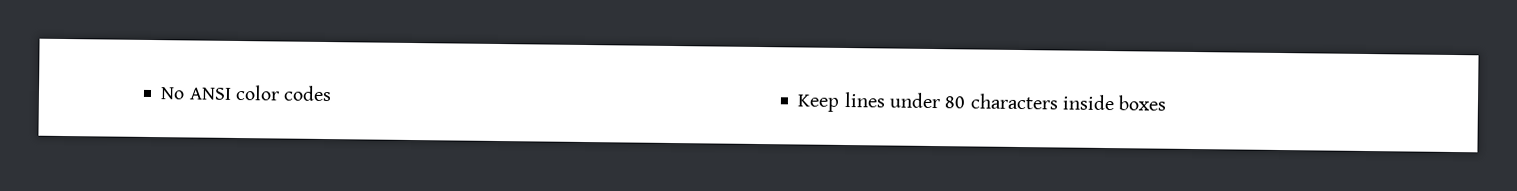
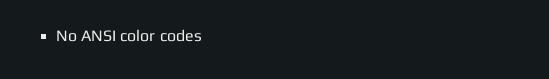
[797,91,1168,112] // Keep lines under 80 characters inside boxes -> (202, 35) none

